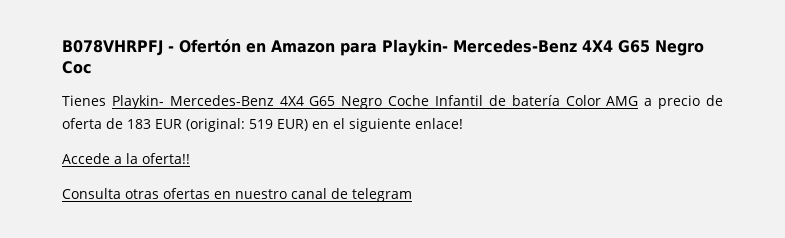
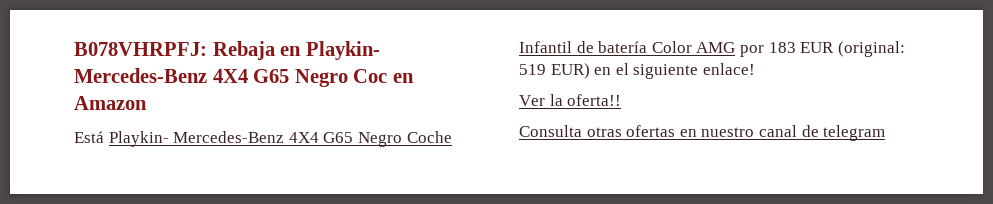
[62,39,377,56] B078VHRPFJ - Ofertón en Amazon para -> [74,41,302,60] B078VHRPFJ: Rebaja en
[62,95,106,106] // Tienes -> [392,73,414,83] [74,96,147,110] [74,131,104,143] en Amazon // Está
[644,95,723,109] [62,118,123,129] a precio de oferta de -> [739,45,764,57] por
[62,153,122,164] Accede a -> [519,95,545,106] Ver

